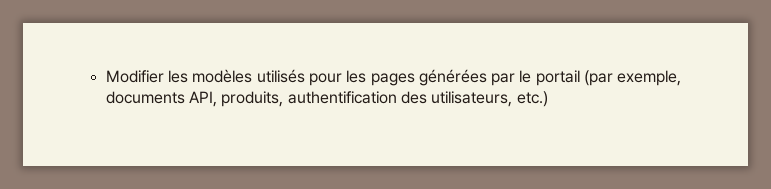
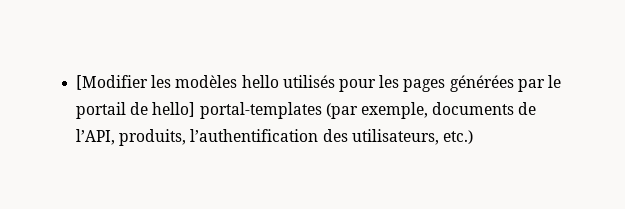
[105,70,164,83] Modifier -> [76,75,149,90] [Modifier
(253, 76) none -> [241,75,279,88] hello
[584,70,682,86] [105,91,397,107] (par exemple, documents API, produits, authentification -> [130,102,537,119] [76,129,319,146] de hello] portal-templates (par exemple, documents de l’API, produits, l’authentification

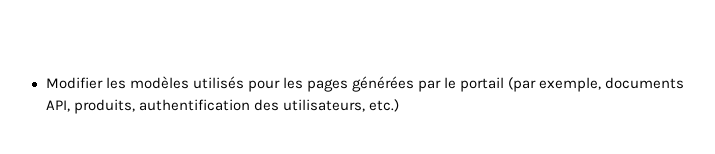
[76,75,149,90] [Modifier -> [45,77,103,89] Modifier
[241,75,279,88] hello -> (189, 82) none
[130,102,537,119] [76,129,319,146] de hello] portal-templates (par exemple, documents de l’API, produits, l’authentification -> [508,77,685,92] [45,99,250,114] (par exemple, documents API, produits, authentification

